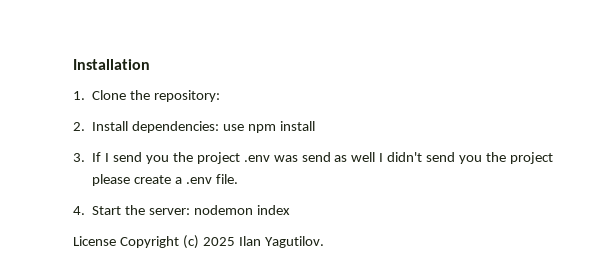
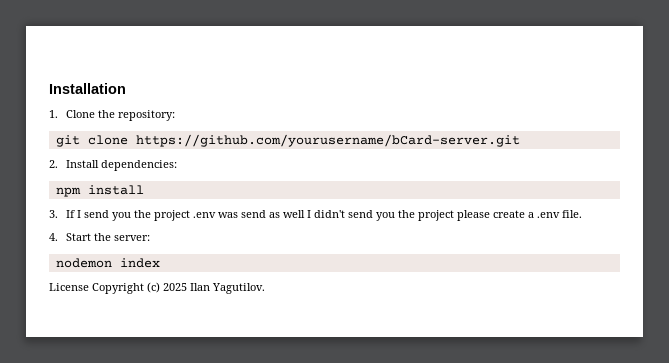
(221, 96) none -> [55,134,520,147] // git clone https://github.com/yourusername/bCard-server.git
[223,124,245,131] use -> (177, 165) //
(191, 211) none -> (150, 238) //

